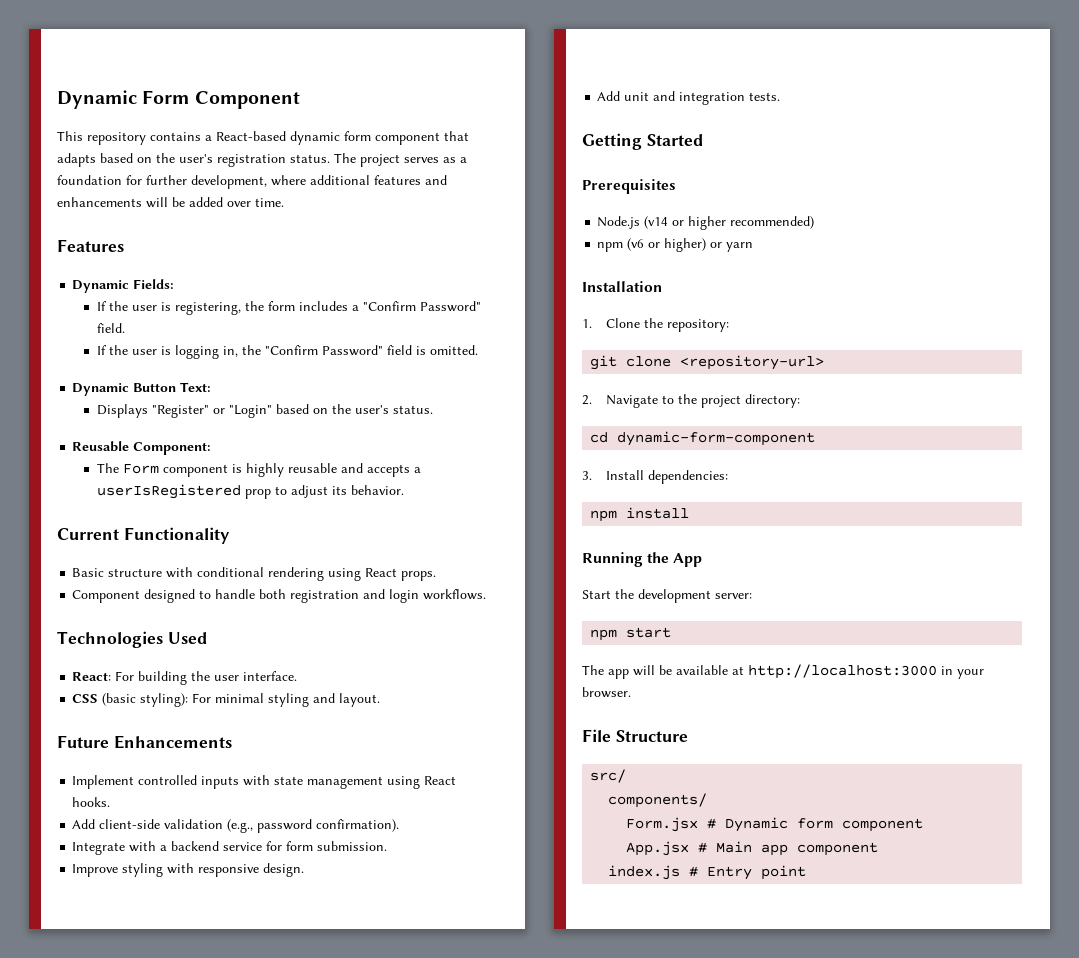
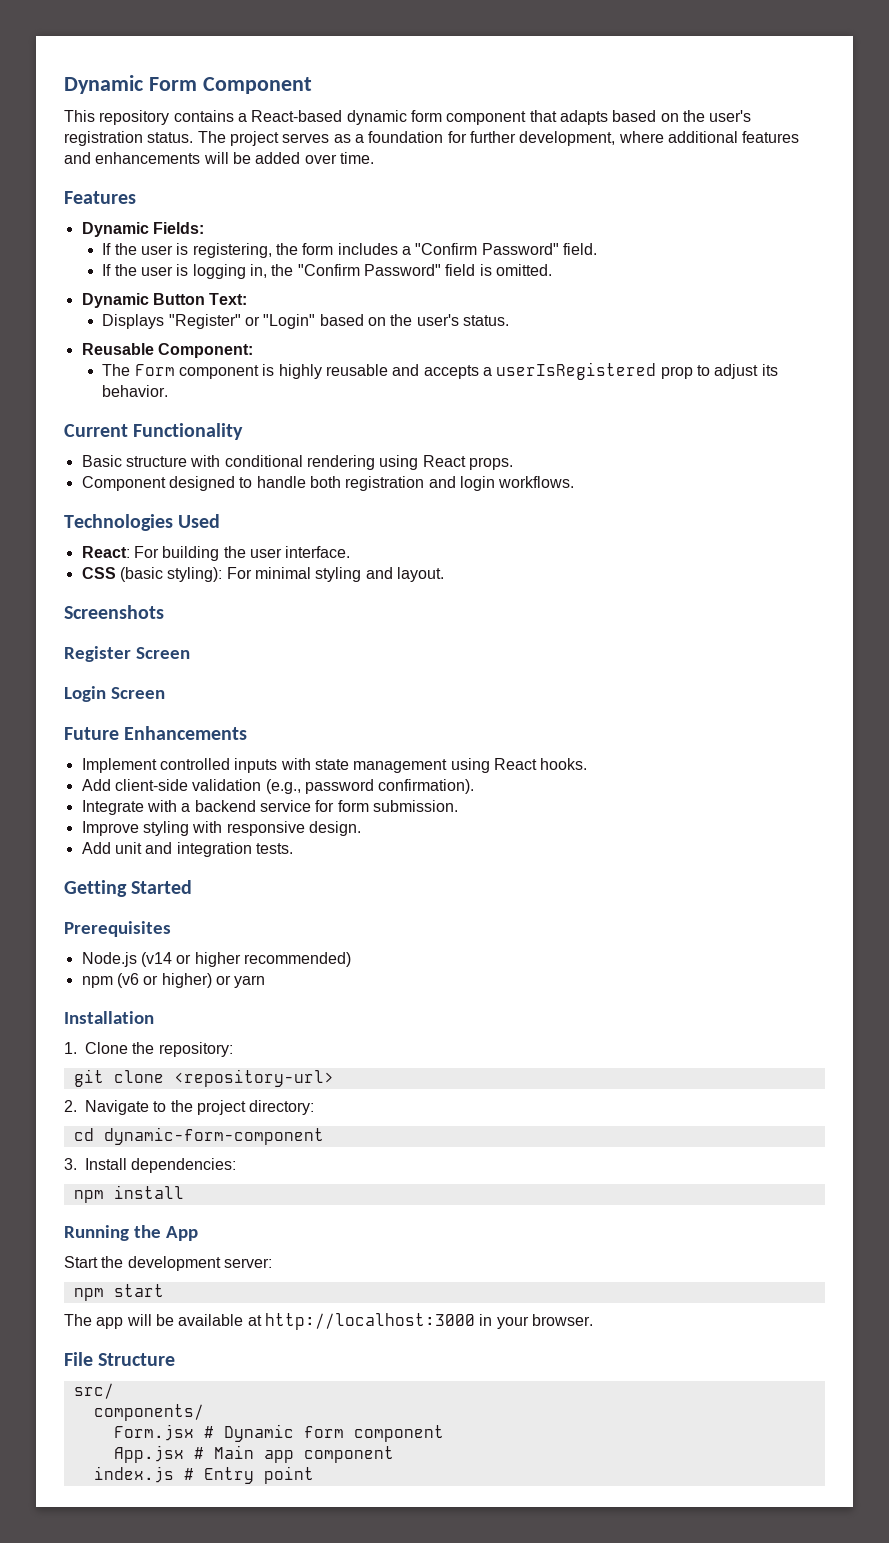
(381, 700) none -> [64,605,164,619] [64,646,190,662] [64,686,165,702] // Screenshots // Register Screen // Login Screen

